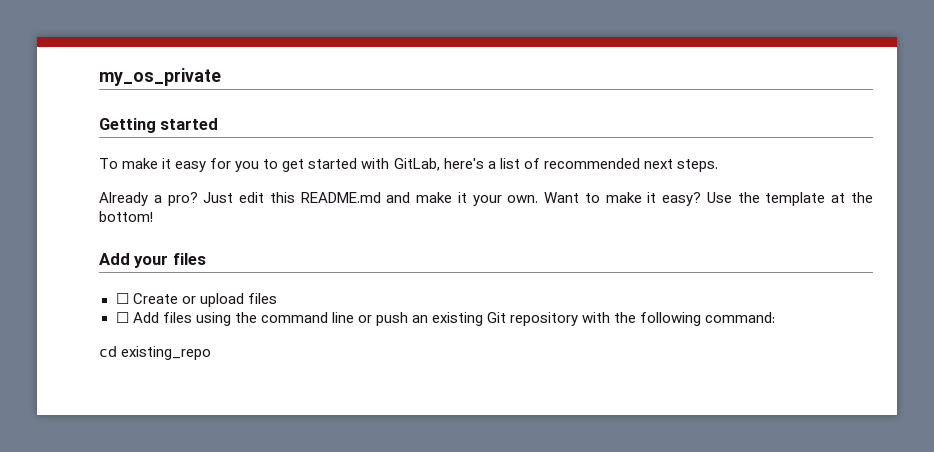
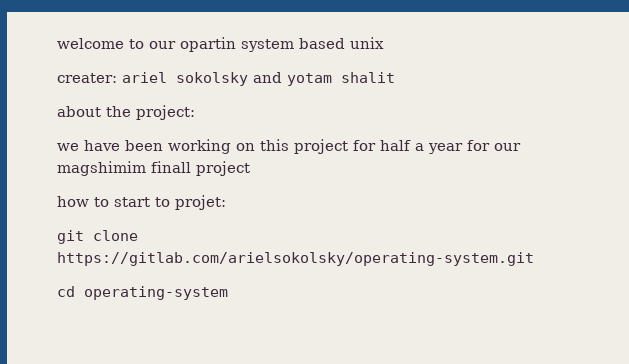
[99,68,221,86] [99,118,219,133] [99,158,718,172] [99,192,874,206] [99,211,153,222] [99,253,206,268] [115,293,277,307] [115,312,776,326] my_os_private // Getting started // To make it easy for you to get started with GitLab, here's a list of recommended next steps. // Already a pro? Just edit this README.md and make it your own. Want to make it easy? Use the template at the bottom! // Add your files // ☐ Create or upload files // ☐ Add files using the command line or push an existing Git repository with the following command: -> [57,37,384,52] [57,72,395,86] [57,105,195,120] [57,139,521,154] [57,161,250,176] [57,195,226,210] [57,230,138,244] [57,252,534,266] welcome to our opartin system based unix // creater: ariel sokolsky and yotam shalit // about the project: // we have been working on this project for half a year for our magshimim finall project // how to start to projet: // git clone https://gitlab.com/arielsokolsky/operating-system.git
[121,346,212,360] existing_repo -> [84,286,228,300] operating-system

